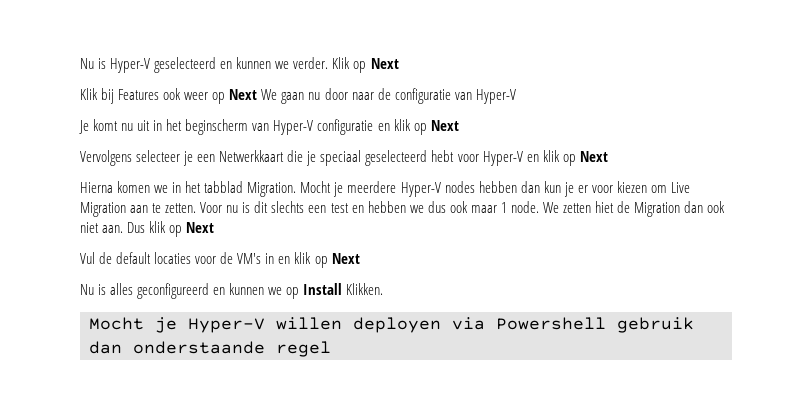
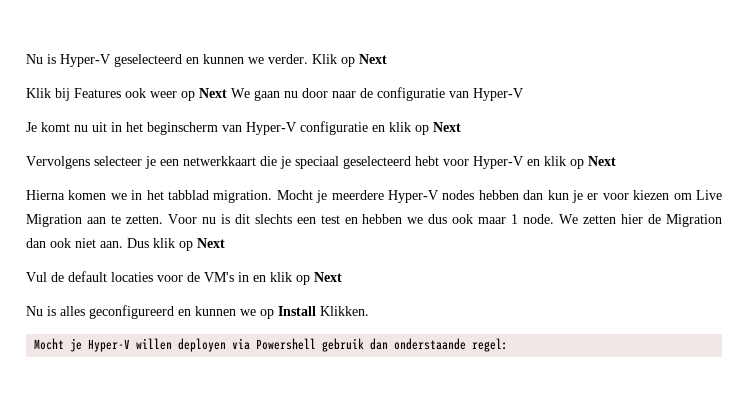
[219,150,285,162] Netwerkkaart -> [183,156,256,166] netwerkkaart
[247,182,297,197] Migration. -> [213,190,273,203] migration.
[595,201,615,213] hiet -> [621,214,644,224] hier
[276,341,331,357] regel -> [472,338,509,352] regel:

